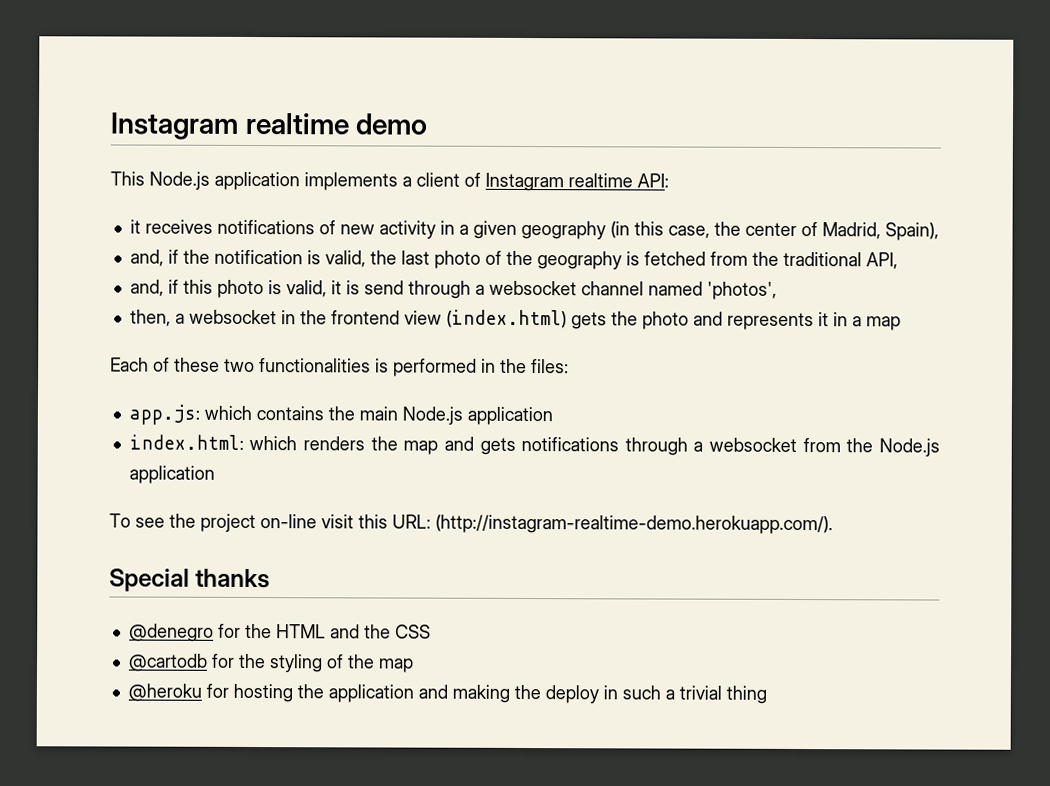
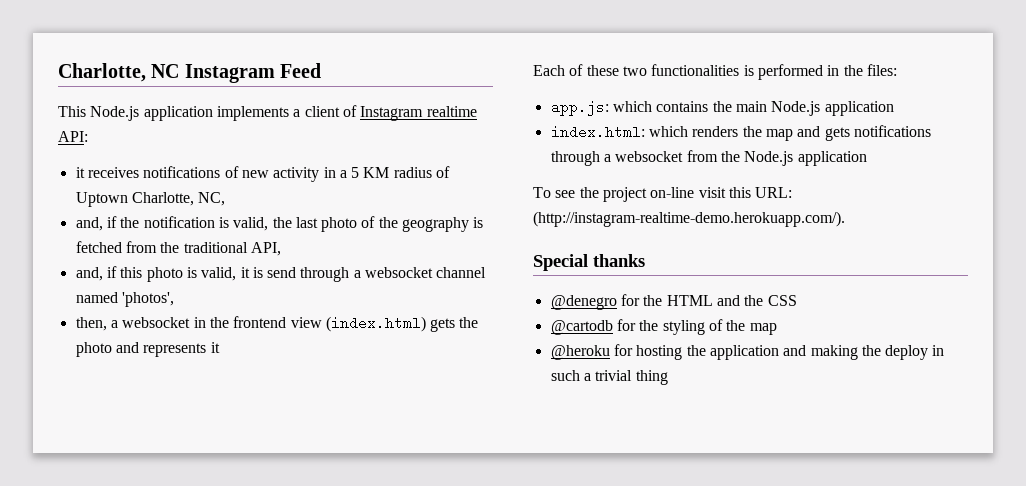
[110,112,429,140] Instagram realtime demo -> [58,63,322,83] Charlotte, NC Instagram Feed
[472,220,939,241] given geography (in this case, the center of Madrid, Spain), -> [351,166,451,178] [75,192,226,207] 5 KM radius of Uptown Charlotte, NC,
[832,312,901,331] in a map -> (220, 347) none

